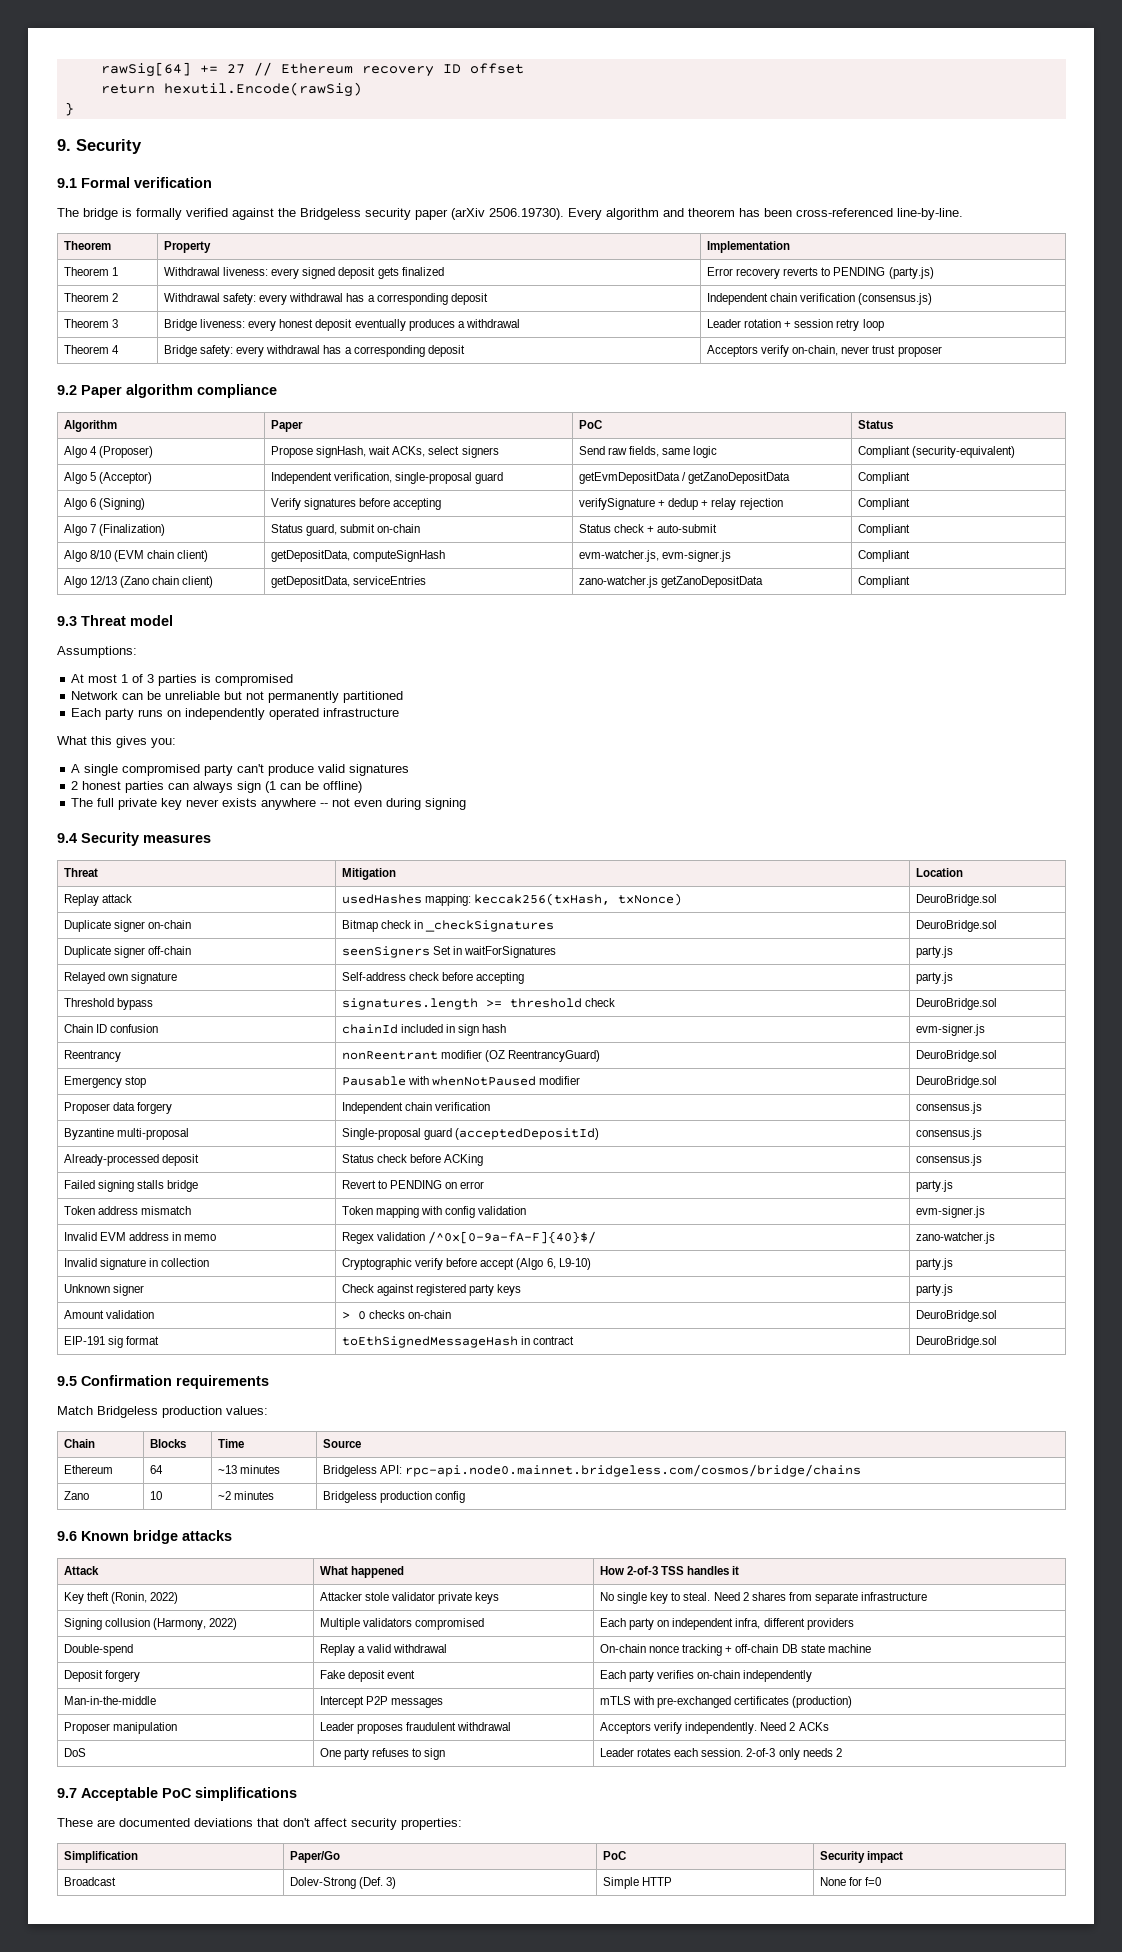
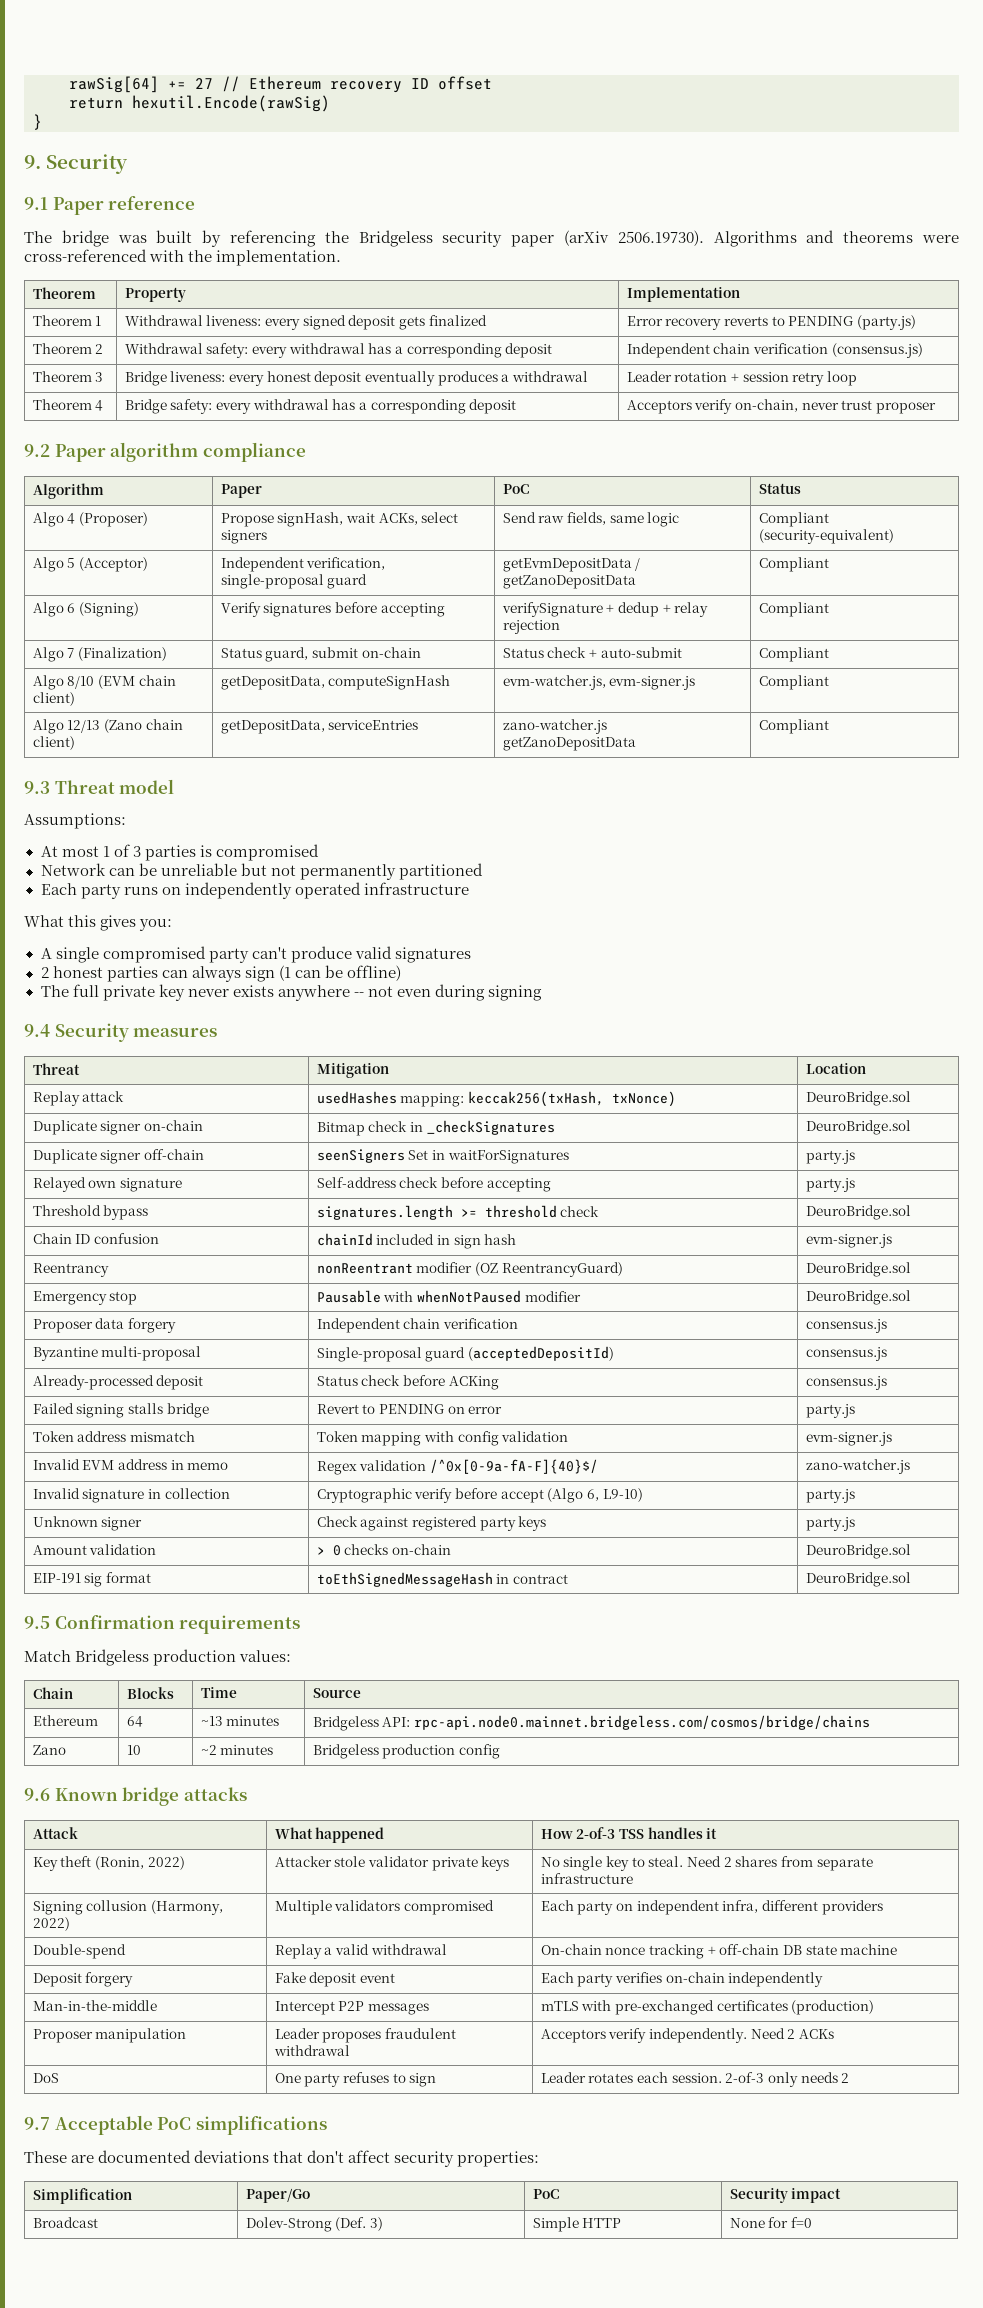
[81,177,212,188] Formal verification -> [52,196,196,215] Paper reference
[122,208,274,220] is formally verified against -> [117,230,316,247] was built by referencing
[568,208,963,220] Every algorithm and theorem has been cross-referenced line-by-line. -> [713,230,959,247] [24,249,342,266] Algorithms and theorems were cross-referenced with the implementation.

